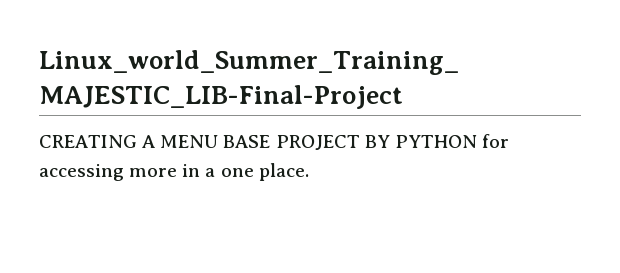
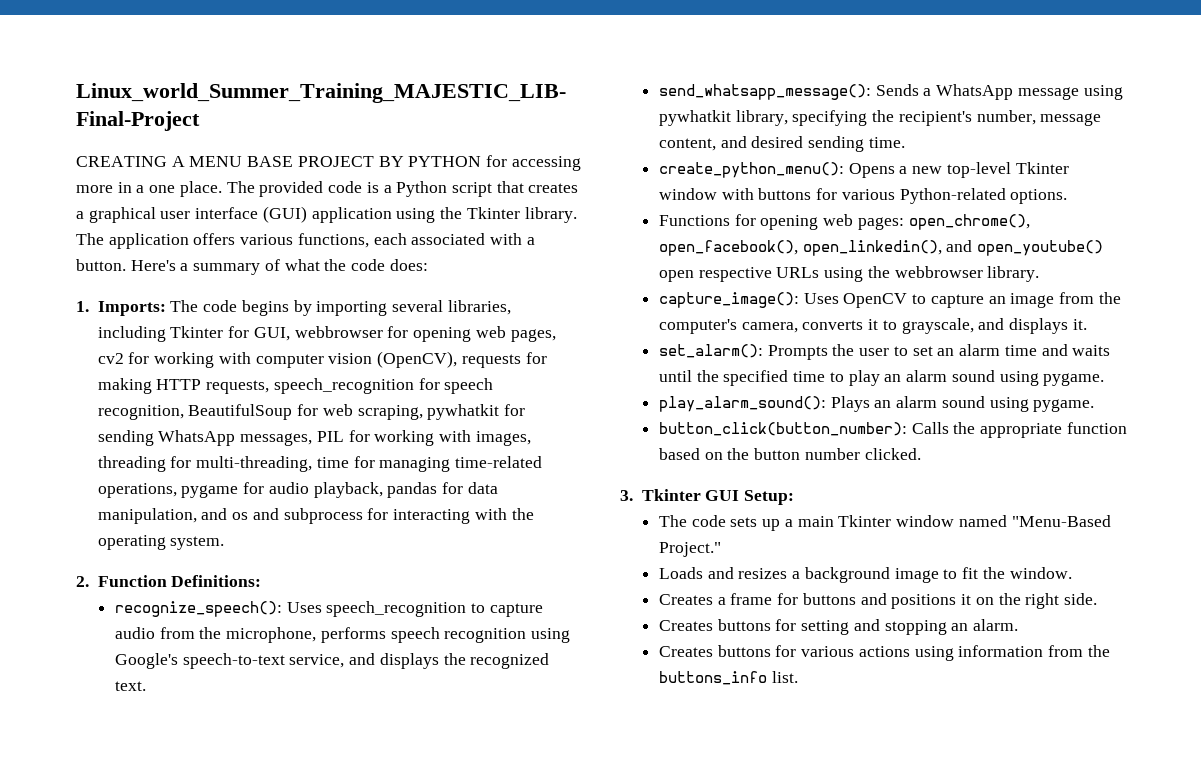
(309, 172) none -> [226,181,579,197] [76,206,577,223] [76,233,535,249] [76,259,428,275] [76,300,511,316] [97,326,556,342] [97,351,547,368] [97,378,494,394] [97,404,526,420] [97,430,531,446] [97,456,543,472] [97,482,498,498] [97,508,534,524] [97,535,225,550] [76,575,262,587] [114,601,543,617] [114,627,571,643] [114,653,550,669] [114,681,146,691] [658,84,1123,100] [658,110,1102,126] [658,136,905,152] [658,162,1069,178] [658,188,1068,204] [658,214,1030,230] [658,240,1104,256] [658,266,1040,282] [658,292,1121,308] [658,318,1087,334] [658,344,1111,360] [658,370,1105,386] [658,396,1095,412] [658,422,1127,438] [658,448,921,460] [620,489,795,505] [658,515,1111,531] [658,542,721,557] [658,567,1072,583] [658,593,1097,609] [658,619,1019,635] [658,645,1110,661] [658,671,798,685] The provided code is a Python script that creates a graphical user interface (GUI) application using the Tkinter library. The application offers various functions, each associated with a button. Here's a summary of what the code does: // 1. Imports: The code begins by importing several libraries, including Tkinter for GUI, webbrowser for opening web pages, cv2 for working with computer vision (OpenCV), requests for making HTTP requests, speech_recognition for speech recognition, BeautifulSoup for web scraping, pywhatkit for sending WhatsApp messages, PIL for working with images, threading for multi-threading, time for managing time-related operations, pygame for audio playback, pandas for data manipulation, and os and subprocess for interacting with the operating system. // 2. Function Definitions: // recognize_speech(): Uses speech_recognition to capture audio from the microphone, performs speech recognition using Google's speech-to-text service, and displays the recognized text. // send_whatsapp_message(): Sends a WhatsApp message using pywhatkit library, specifying the recipient's number, message content, and desired sending time. // create_python_menu(): Opens a new top-level Tkinter window with buttons for various Python-related options. // Functions for opening web pages: open_chrome(), open_facebook(), open_linkedin(), and open_youtube() open respective URLs using the webbrowser library. // capture_image(): Uses OpenCV to capture an image from the computer's camera, converts it to grayscale, and displays it. // set_alarm(): Prompts the user to set an alarm time and waits until the specified time to play an alarm sound using pygame. // play_alarm_sound(): Plays an alarm sound using pygame. // button_click(button_number): Calls the appropriate function based on the button number clicked. // 3. Tkinter GUI Setup: // The code sets up a main Tkinter window named "Menu-Based Project." // Loads and resizes a background image to fit the window. // Creates a frame for buttons and positions it on the right side. // Creates buttons for setting and stopping an alarm. // Creates buttons for various actions using information from the buttons_info list.

